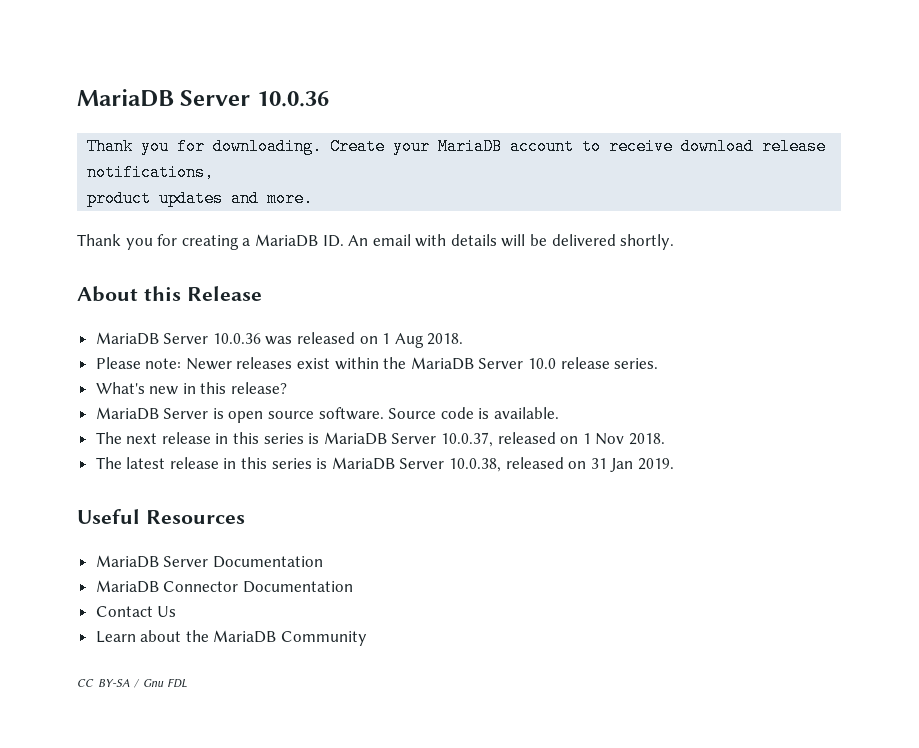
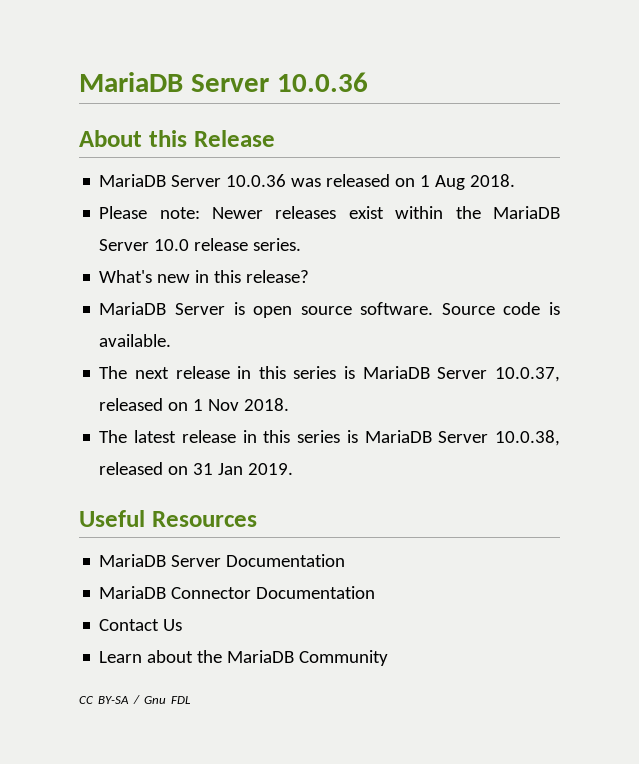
[77,89,329,107] [87,138,827,155] [87,164,215,181] [87,190,314,207] [77,234,675,250] MariaDB Server 10.0.36 // Thank you for downloading. Create your MariaDB account to receive download release notifications, // product updates and more. // Thank you for creating a MariaDB ID. An email with details will be delivered shortly. -> [79,72,368,92] MariaDB Server 10.0.36

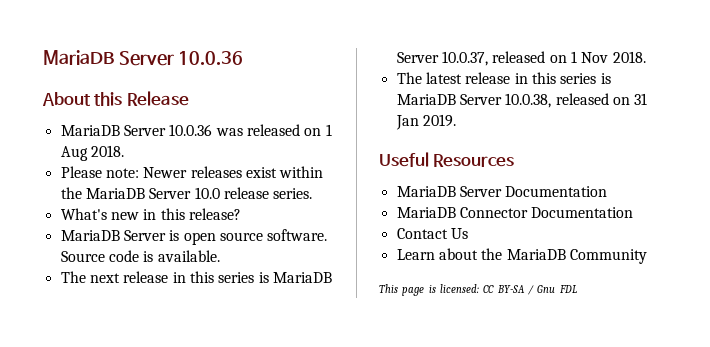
(389, 658) none -> [379,284,479,296] This page is licensed:

